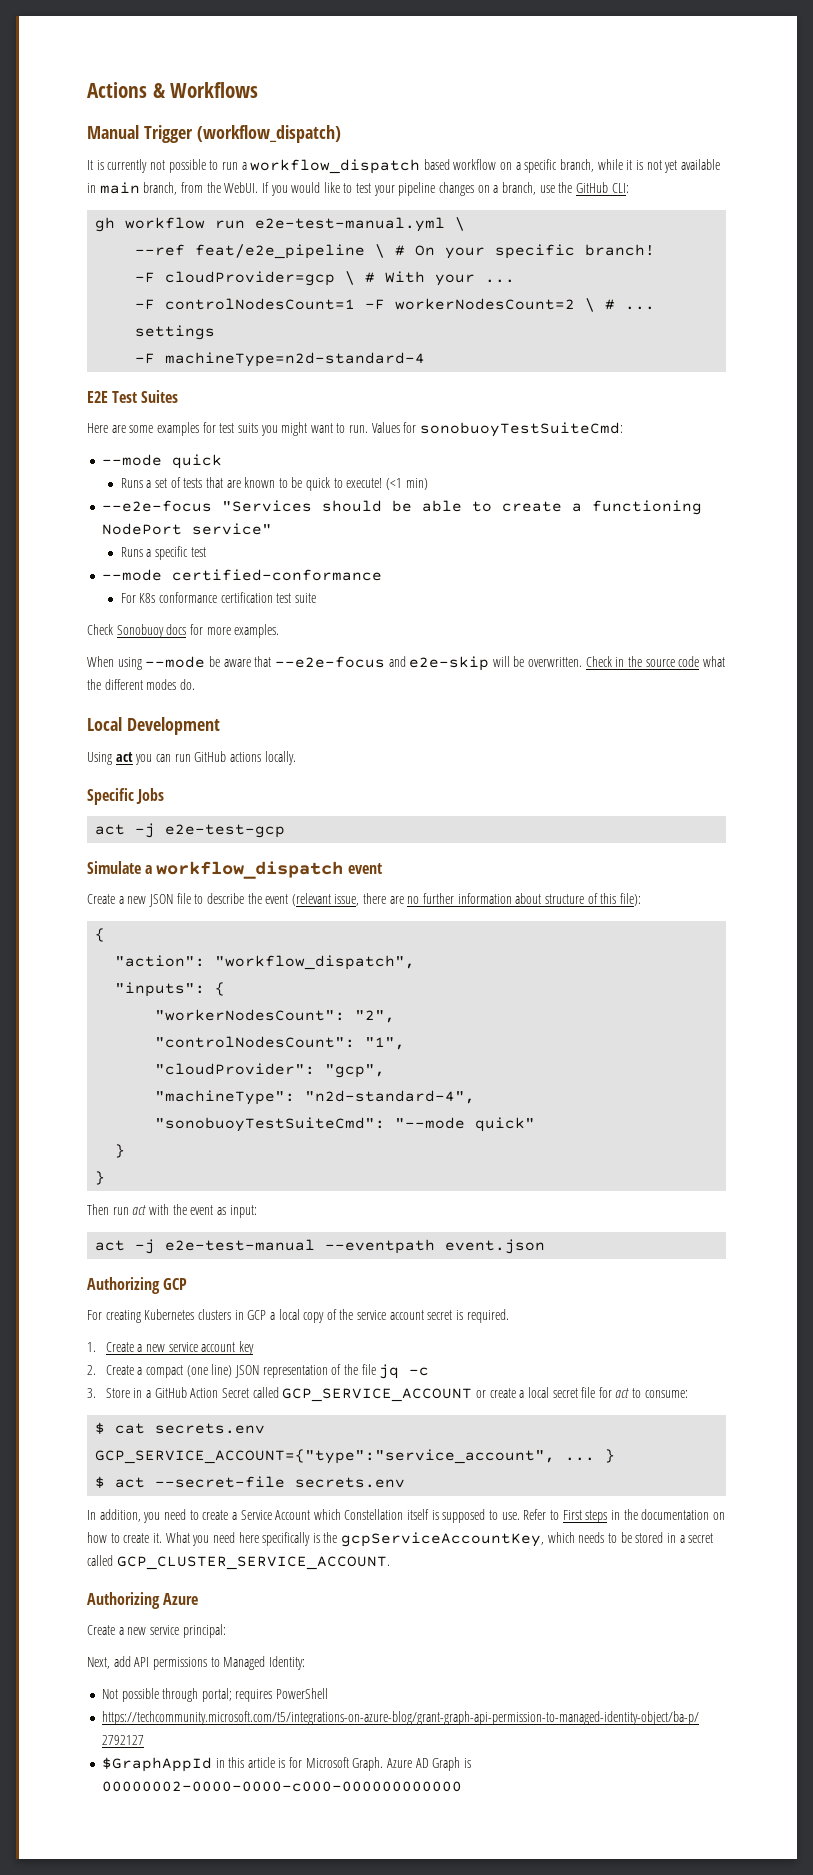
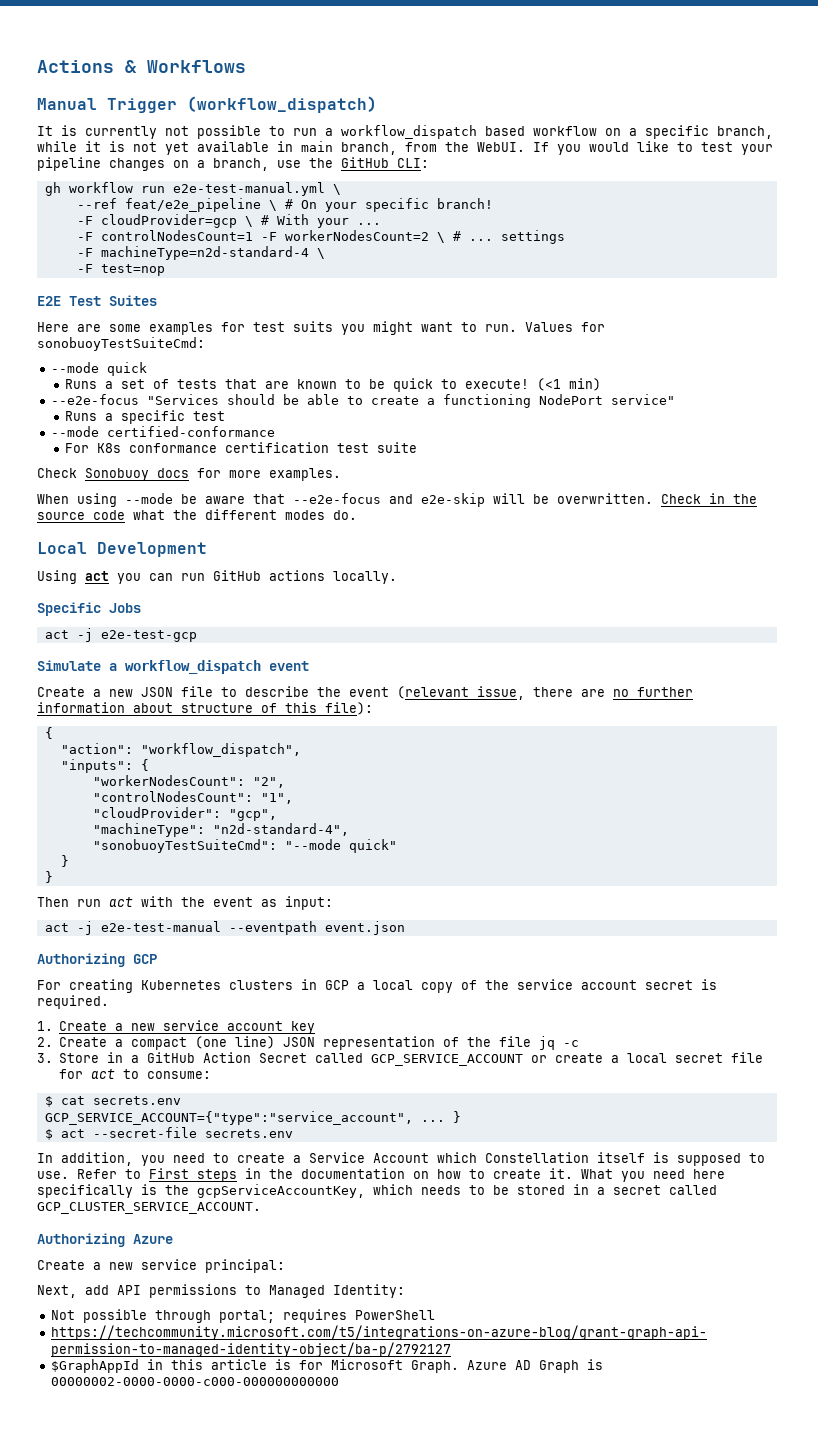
(426, 359) none -> [316,248,325,259] [76,264,165,276] \ // -F test=nop

